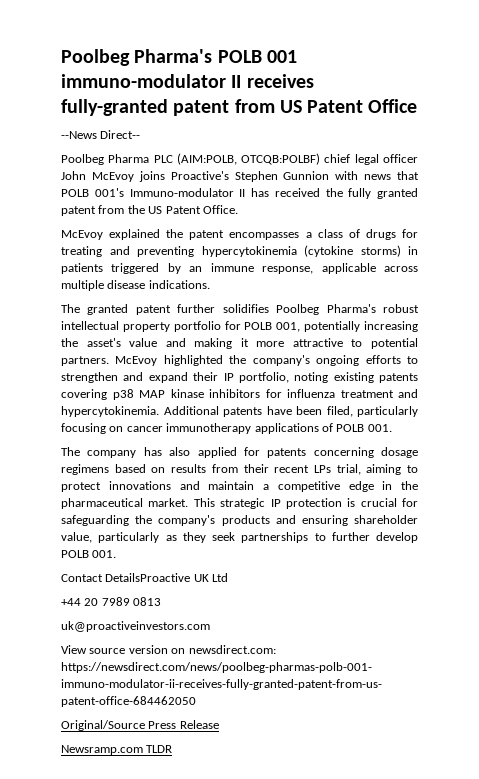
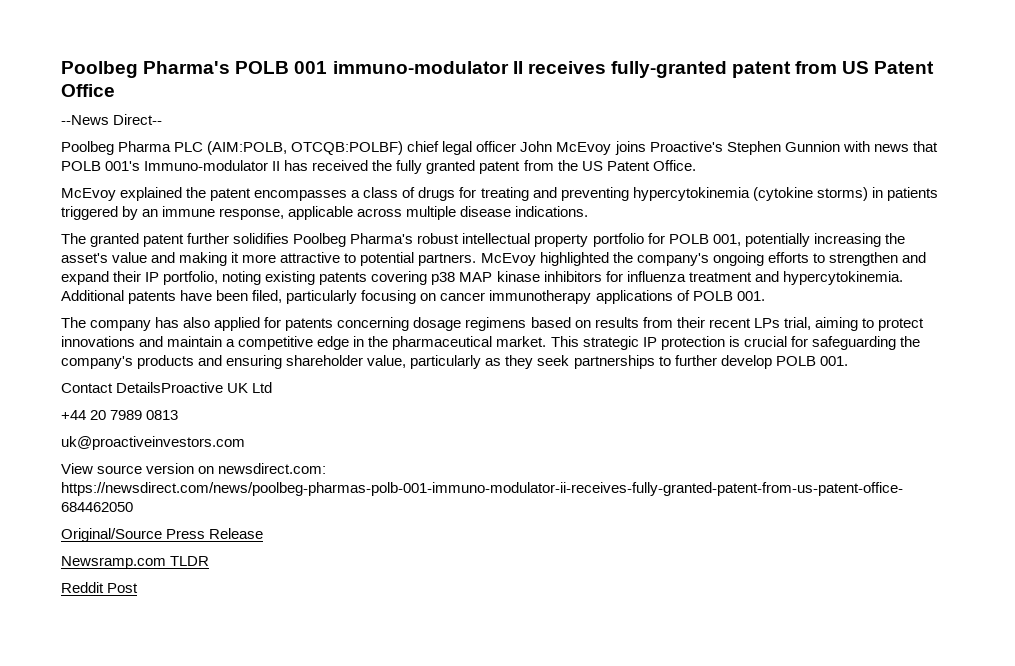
(173, 749) none -> [61,582,139,593] // Reddit Post

